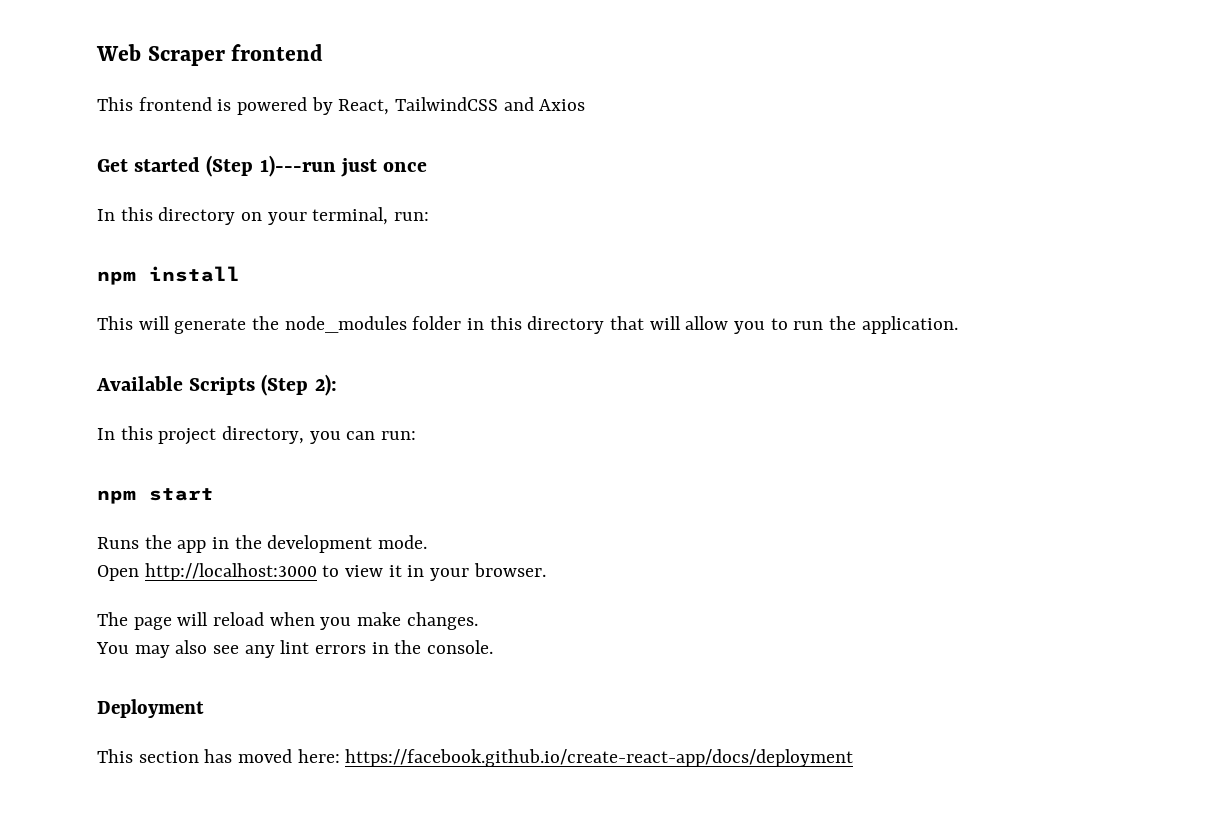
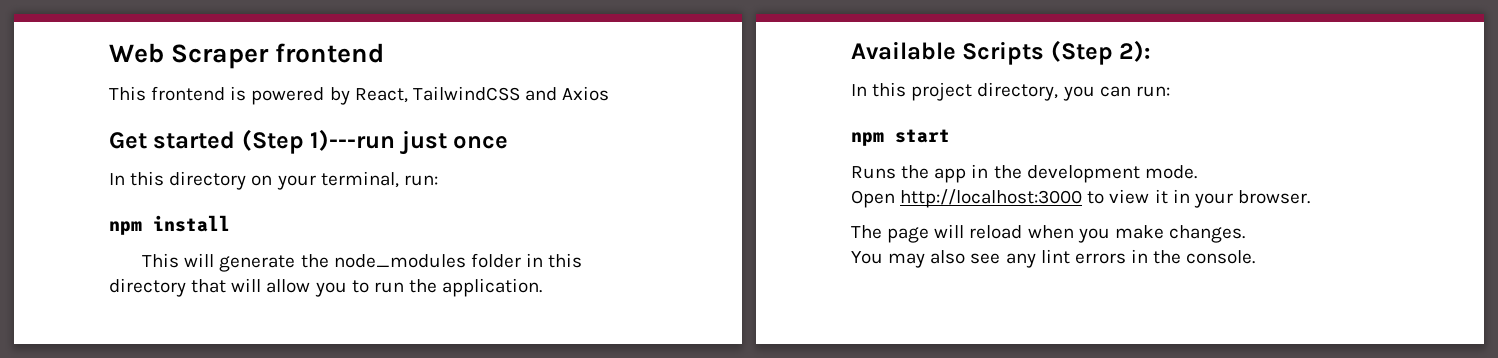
[97,699,204,718] [97,749,854,767] // Deployment // This section has moved here: https://facebook.github.io/create-react-app/docs/deployment -> (1256, 257) none

